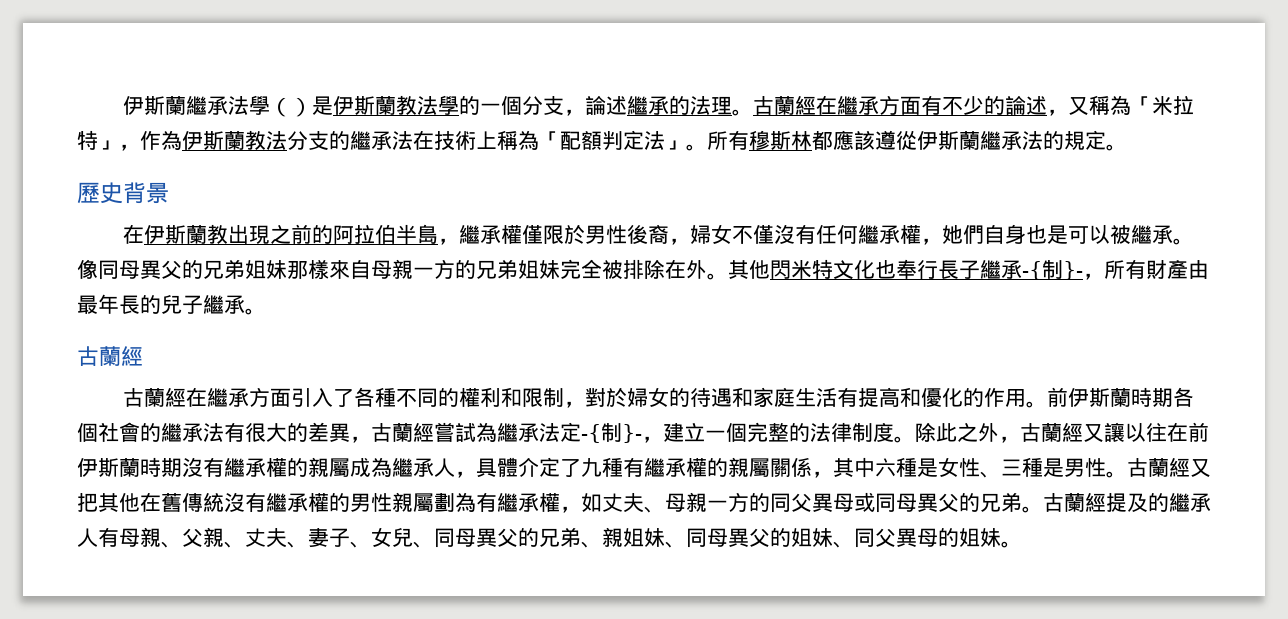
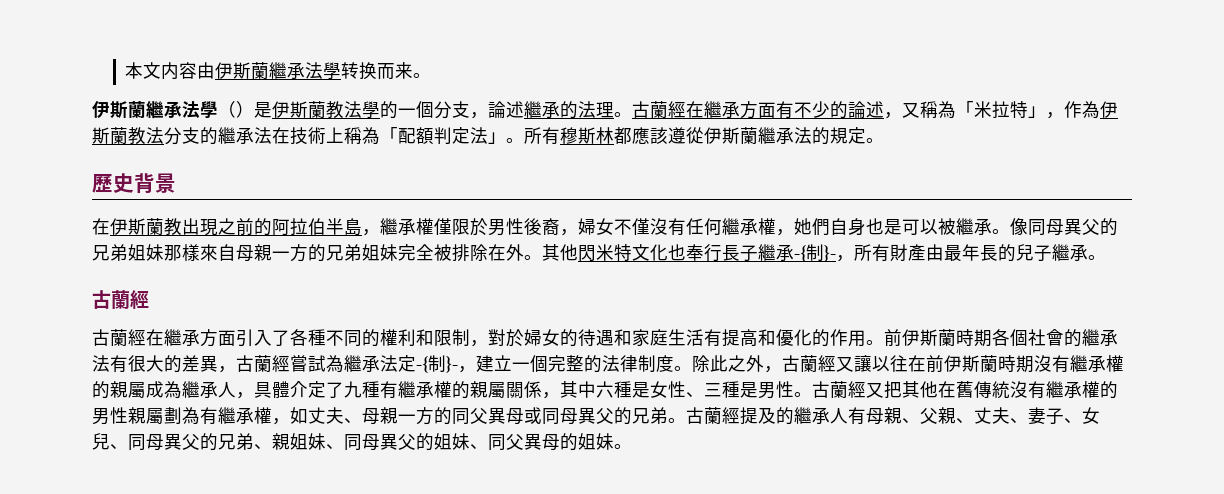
(122, 105) none -> [125,62,432,80] 本文内容由伊斯蘭繼承法學转换而来。 //

